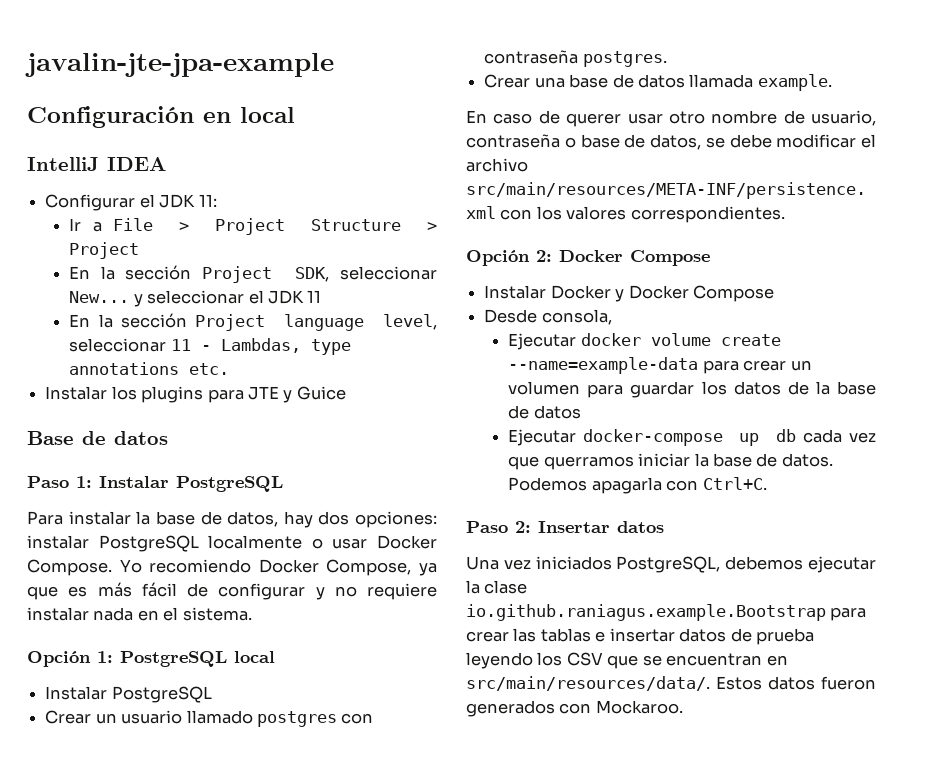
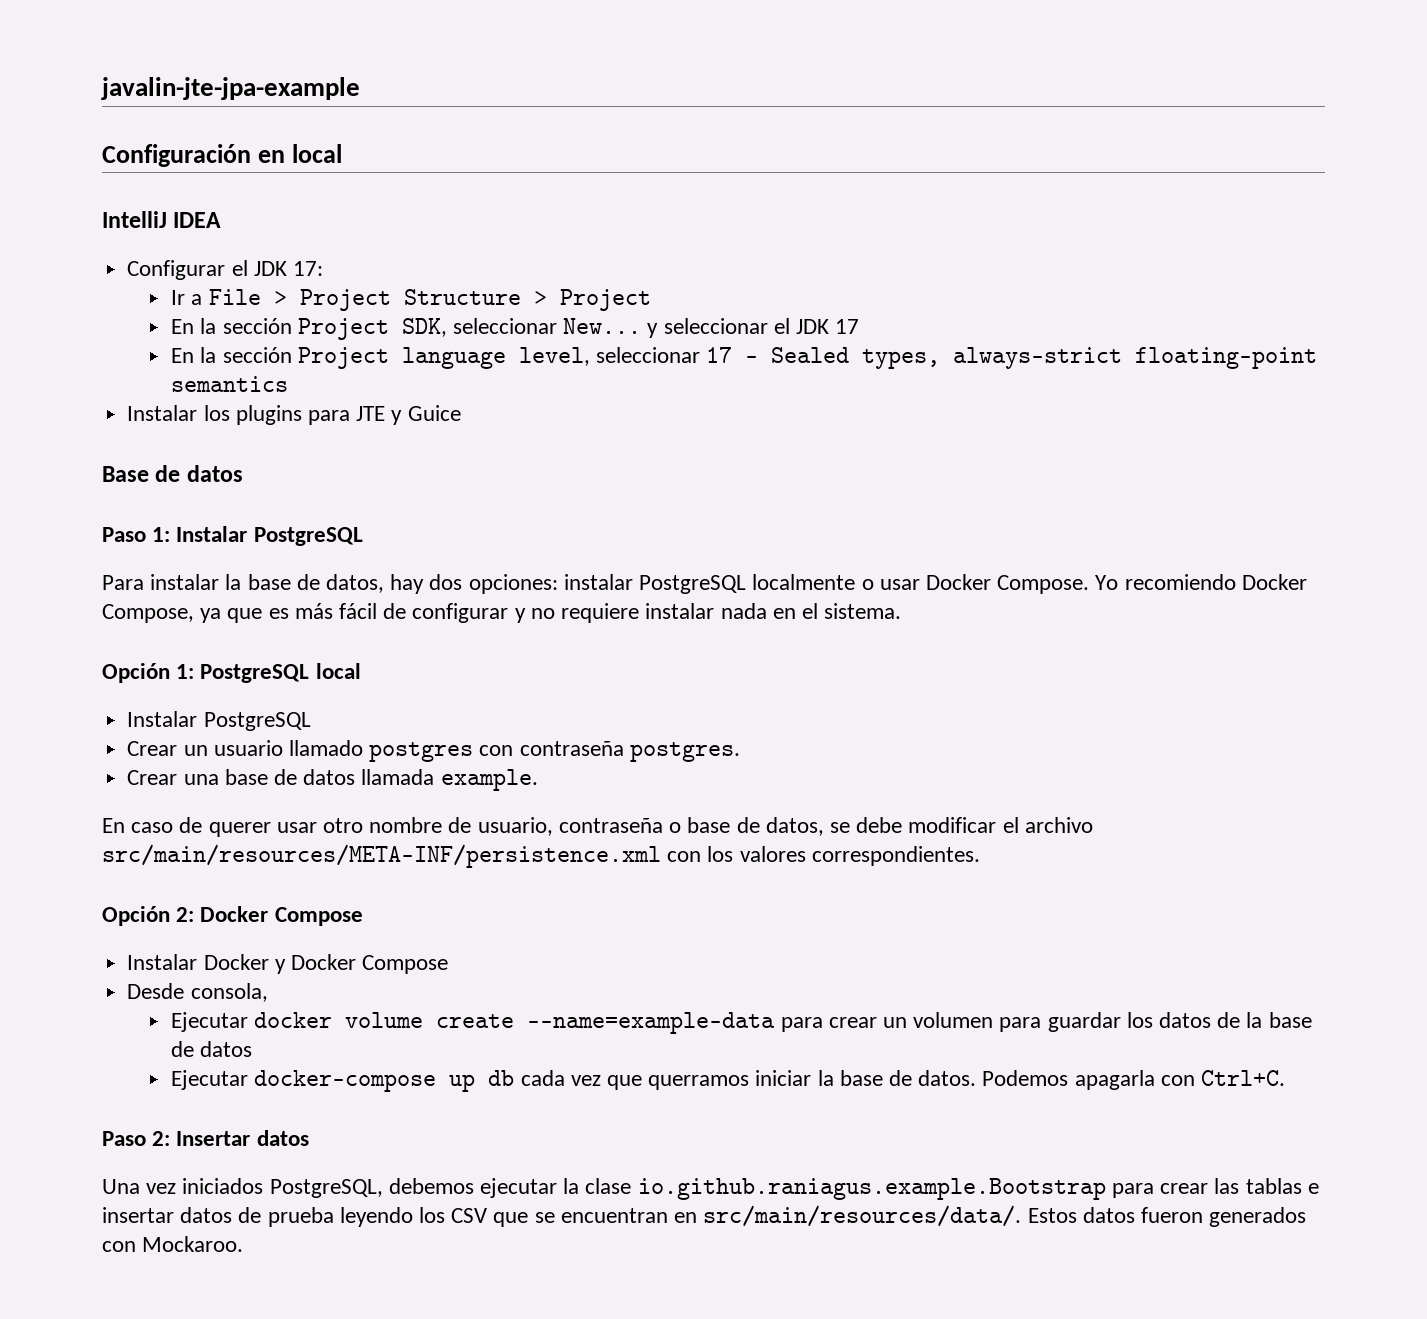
[198,194,217,207] 11: -> [292,261,323,276] 17:
[307,290,322,303] 11 -> [835,319,860,334] 17
[170,338,351,355] [69,362,230,375] 11 - Lambdas, type annotations etc. -> [706,347,1318,369] [171,376,289,392] 17 - Sealed types, always-strict floating-point semantics

